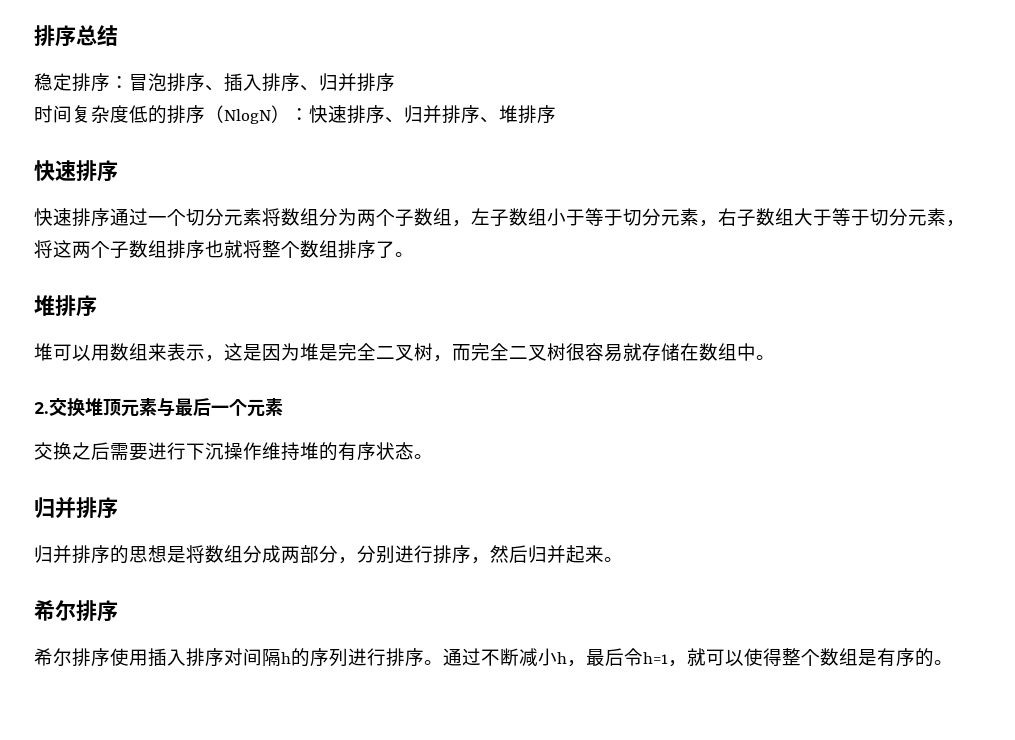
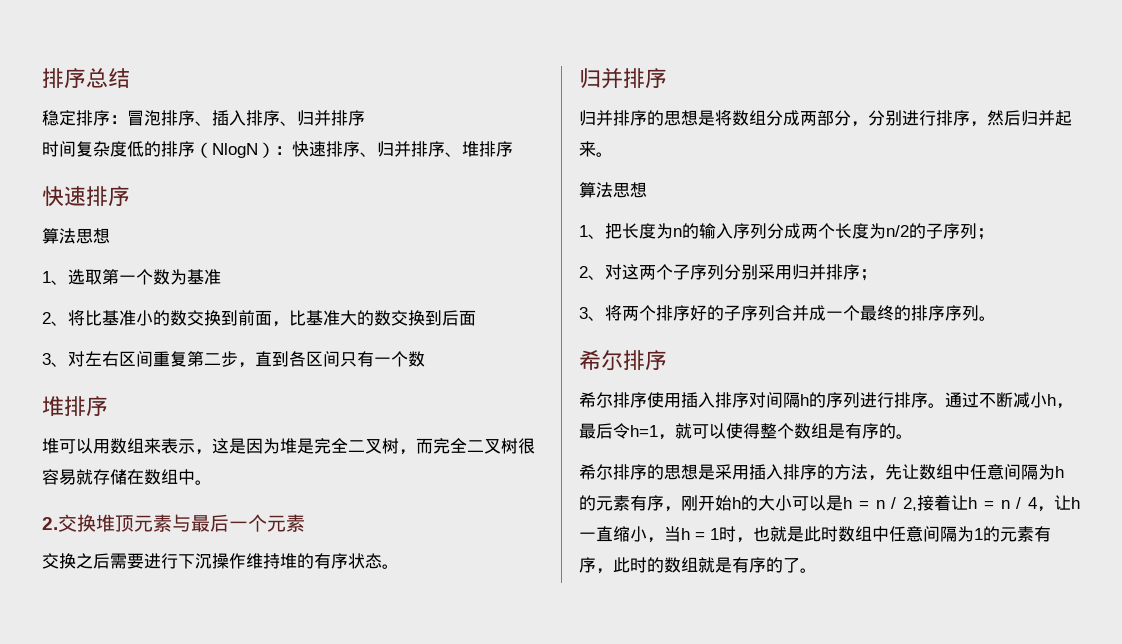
[34,208,965,227] [34,240,414,259] 快速排序通过一个切分元素将数组分为两个子数组，左子数组小于等于切分元素，右子数组大于等于切分元素，将这两个子数组排序也就将整个数组排序了。 -> [42,228,110,244] [42,269,221,285] [42,310,476,327] [42,351,425,368] 算法思想 // 1、选取第一个数为基准 // 2、将比基准小的数交换到前面，比基准大的数交换到后面 // 3、对左右区间重复第二步，直到各区间只有一个数
(623, 559) none -> [579,182,647,198] [579,223,994,240] [579,264,877,281] [579,305,996,321] // 算法思想 // 1、把长度为n的输入序列分成两个长度为n/2的子序列； // 2、对这两个子序列分别采用归并排序； // 3、将两个排序好的子序列合并成一个最终的排序序列。
(953, 662) none -> [579,464,1064,481] [579,495,1080,512] [579,526,1051,543] [579,557,817,574] // 希尔排序的思想是采用插入排序的方法，先让数组中任意间隔为h的元素有序，刚开始h的大小可以是h = n / 2,接着让h = n / 4，让h一直缩小，当h = 1时，也就是此时数组中任意间隔为1的元素有序，此时的数组就是有序的了。

